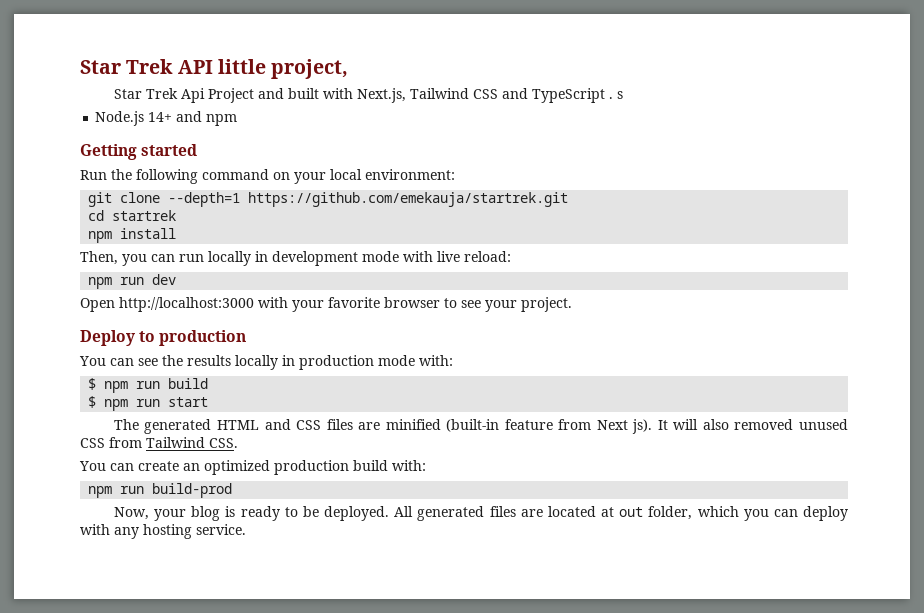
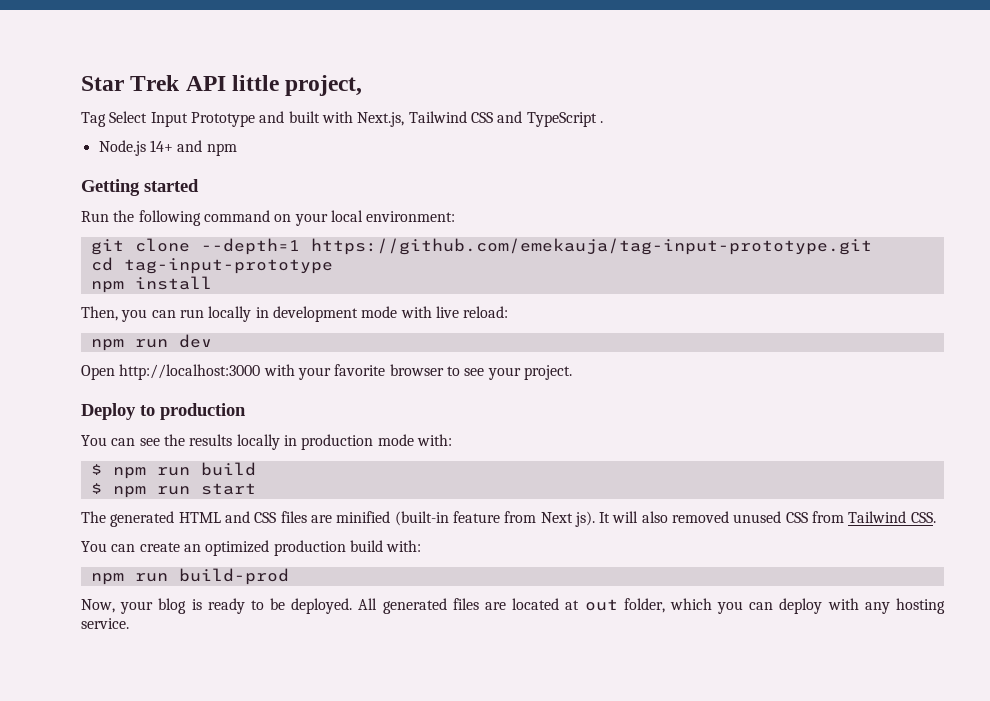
[113,88,254,103] Star Trek Api Project -> [81,111,255,127] Tag Select Input Prototype
[616,91,623,99] s -> (603, 122) none
[248,192,569,207] https://github.com/emekauja/startrek.git -> [310,238,872,255] https://github.com/emekauja/tag-input-prototype.git
[112,210,177,221] startrek -> [123,258,333,274] tag-input-prototype

